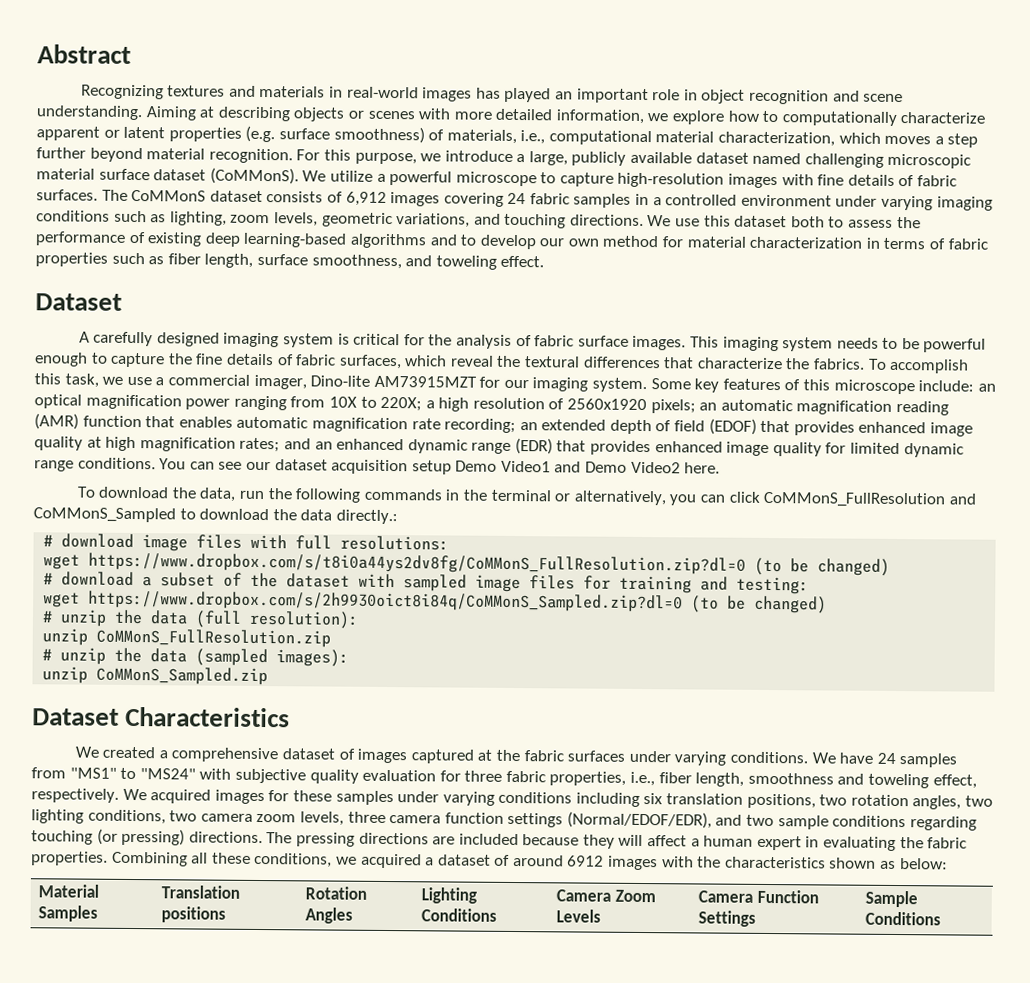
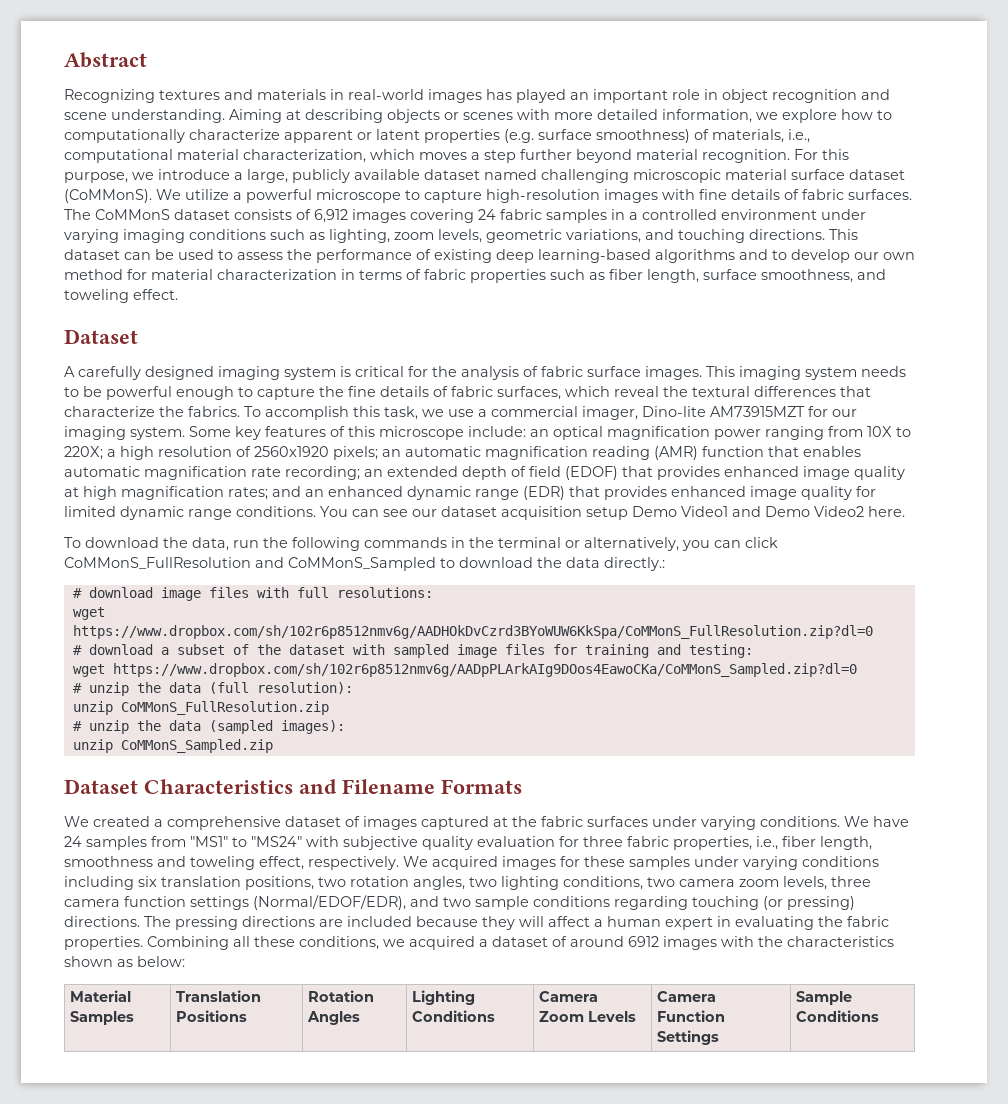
[647,215,825,228] We use this dataset both -> [829,229,858,240] [64,249,214,260] This dataset can be used
[88,552,891,576] https://www.dropbox.com/s/t8i0a44ys2dv8fg/CoMMonS_FullResolution.zip?dl=0 (to be changed) -> [72,625,873,639] https://www.dropbox.com/sh/102r6p8512nmv6g/AADHOkDvCzrd3BYoWUW6KkSpa/CoMMonS_FullResolution.zip?dl=0
[88,590,828,614] https://www.dropbox.com/s/2h9930oict8i84q/CoMMonS_Sampled.zip?dl=0 (to be changed) -> [112,663,857,677] https://www.dropbox.com/sh/102r6p8512nmv6g/AADpPLArkAIg9DOos4EawoCKa/CoMMonS_Sampled.zip?dl=0
(291, 717) none -> [299,779,522,794] and Filename Formats
[160,906,226,923] positions -> [175,1010,247,1022] Positions

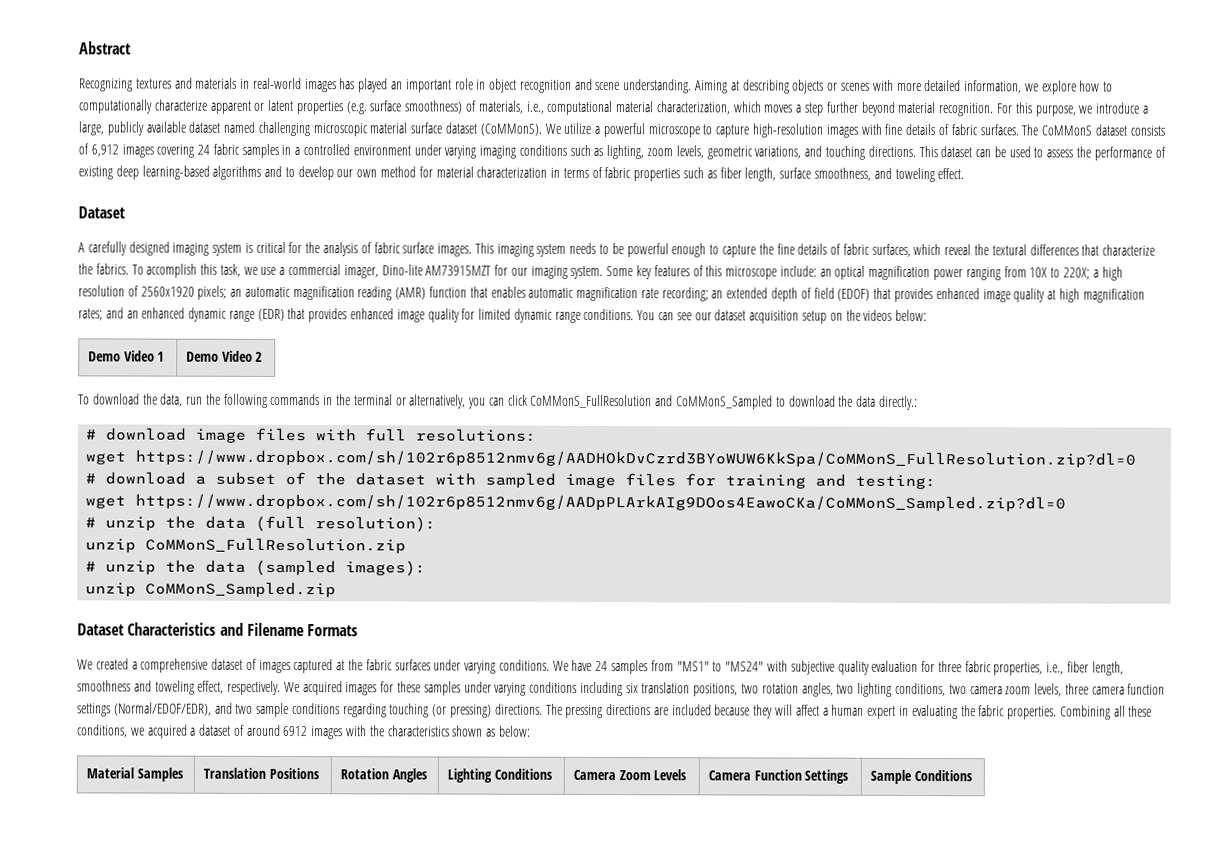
[632,506,905,517] Demo Video1 and Demo Video2 here. -> [829,309,928,322] [87,350,165,362] [185,350,263,362] on the videos below: // Demo Video 1 | Demo Video 2

